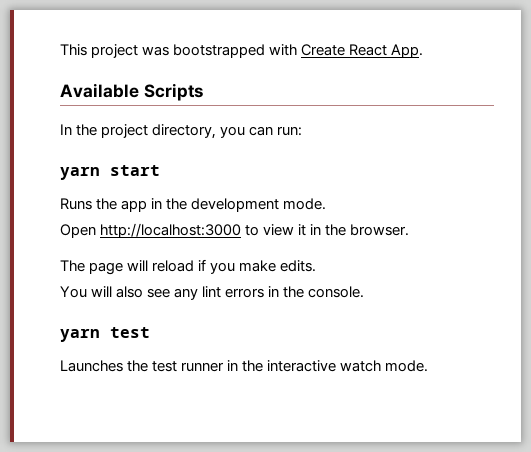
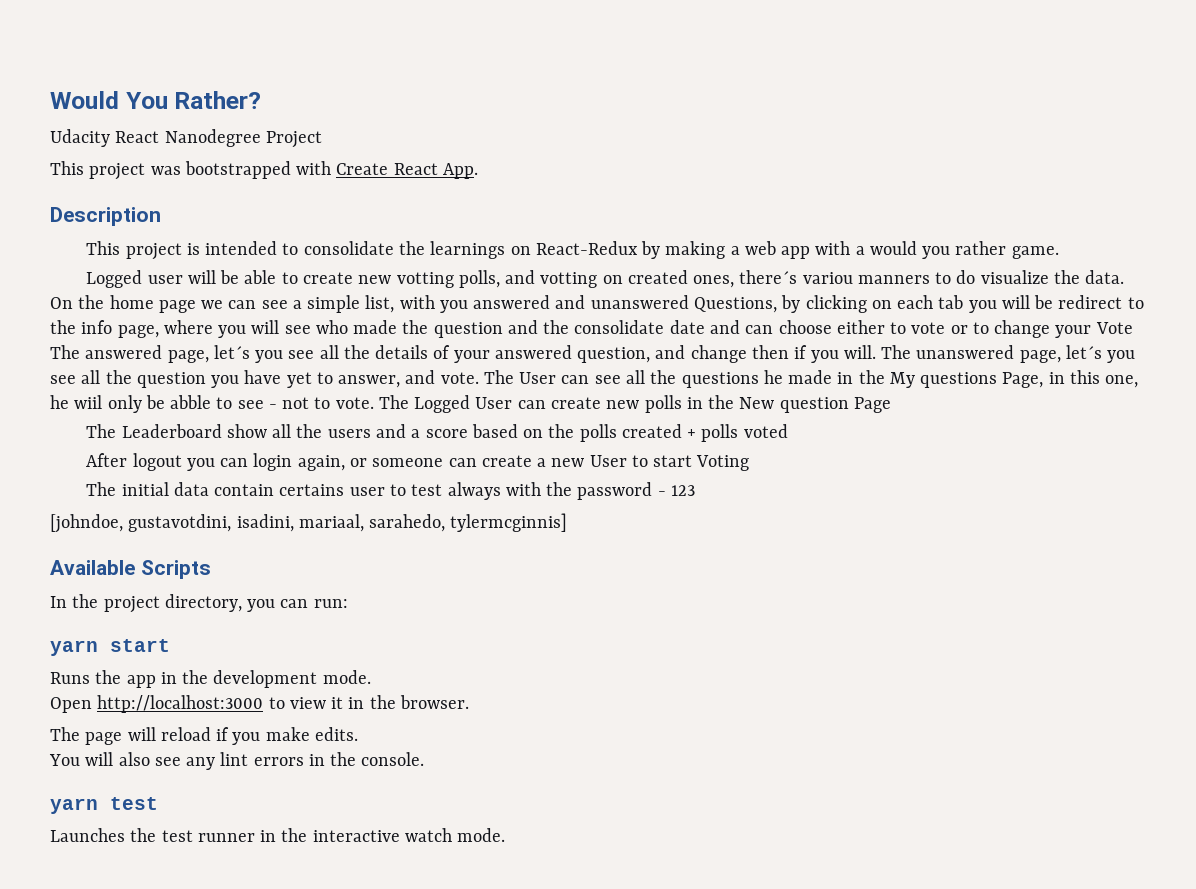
(60, 50) none -> [50,91,262,109] [50,129,322,148] Would You Rather? // Udacity React Nanodegree Project //
(424, 51) none -> [50,207,161,226] [86,241,1059,260] [86,270,1125,288] [50,295,1144,313] [50,320,1133,338] [50,345,1136,363] [50,370,1139,388] [50,395,891,413] [86,424,788,442] [86,453,750,471] [86,482,695,500] [50,513,568,533] // Description // This project is intended to consolidate the learnings on React-Redux by making a web app with a would you rather game. // Logged user will be able to create new votting polls, and votting on created ones, there´s variou manners to do visualize the data. On the home page we can see a simple list, with you answered and unanswered Questions, by clicking on each tab you will be redirect to the info page, where you will see who made the question and the consolidate date and can choose either to vote or to change your Vote The answered page, let´s you see all the details of your answered question, and change then if you will. The unanswered page, let´s you see all the question you have yet to answer, and vote. The User can see all the questions he made in the My questions Page, in this one, he wiil only be abble to see - not to vote. The Logged User can create new polls in the New question Page // The Leaderboard show all the users and a score based on the polls created + polls voted // After logout you can login again, or someone can create a new User to start Voting // The initial data contain certains user to test always with the password - 123 // [johndoe, gustavotdini, isadini, mariaal, sarahedo, tylermcginnis]

